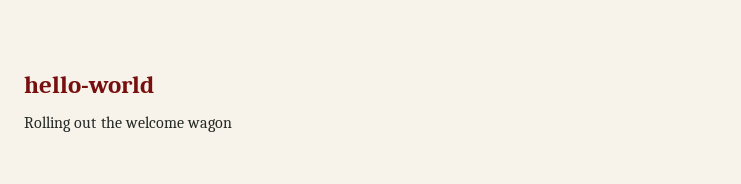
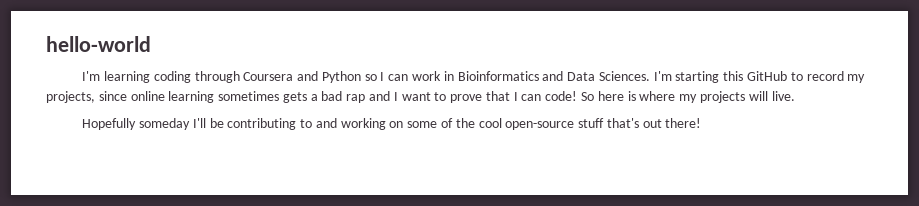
[24,116,233,132] Rolling out the welcome wagon -> [82,71,866,83] [46,91,795,103] [82,118,702,130] I'm learning coding through Coursera and Python so I can work in Bioinformatics and Data Sciences. I'm starting this GitHub to record my projects, since online learning sometimes gets a bad rap and I want to prove that I can code! So here is where my projects will live. // Hopefully someday I'll be contributing to and working on some of the cool open-source stuff that's out there!

